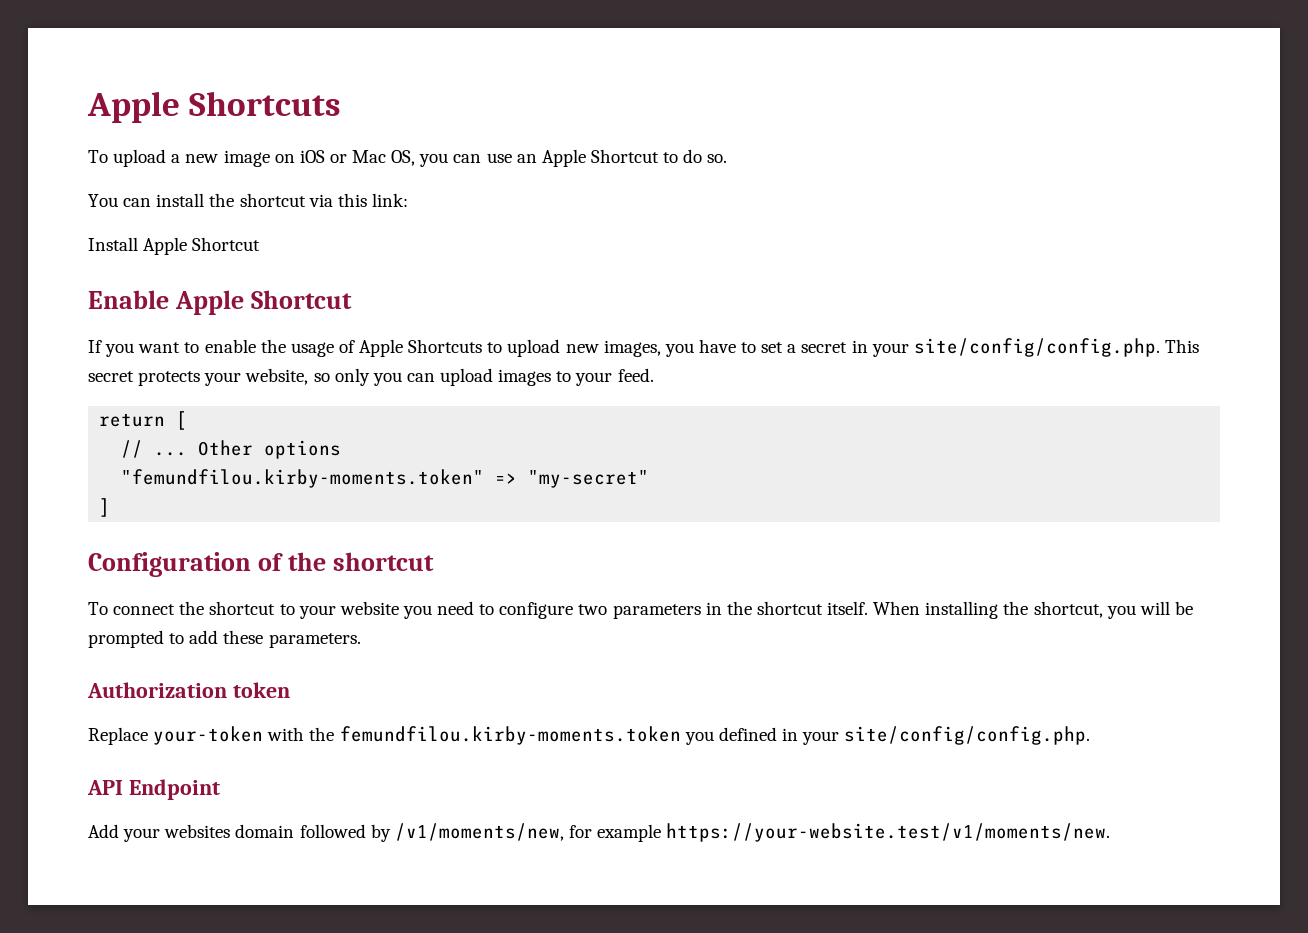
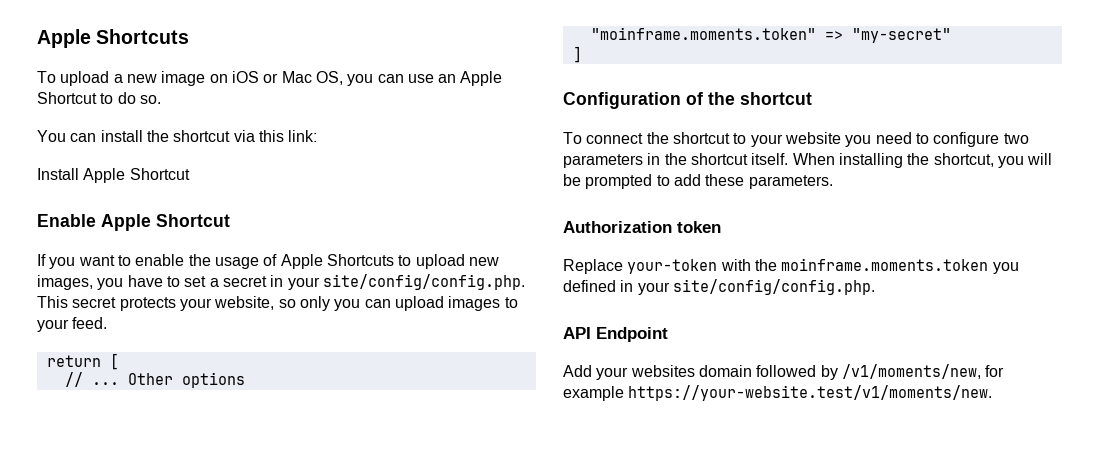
[121,469,485,488] "femundfilou.kirby-moments.token" -> [590,27,816,40] "moinframe.moments.token"
[339,726,681,745] femundfilou.kirby-moments.token -> [781,258,989,271] moinframe.moments.token

